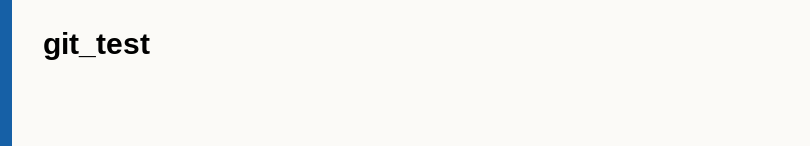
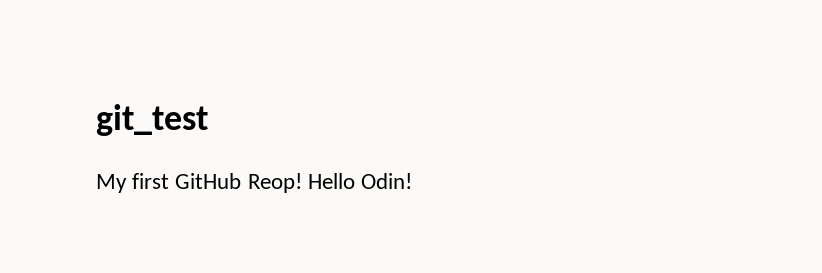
(150, 46) none -> [96,173,413,193] // My first GitHub Reop! Hello Odin!

